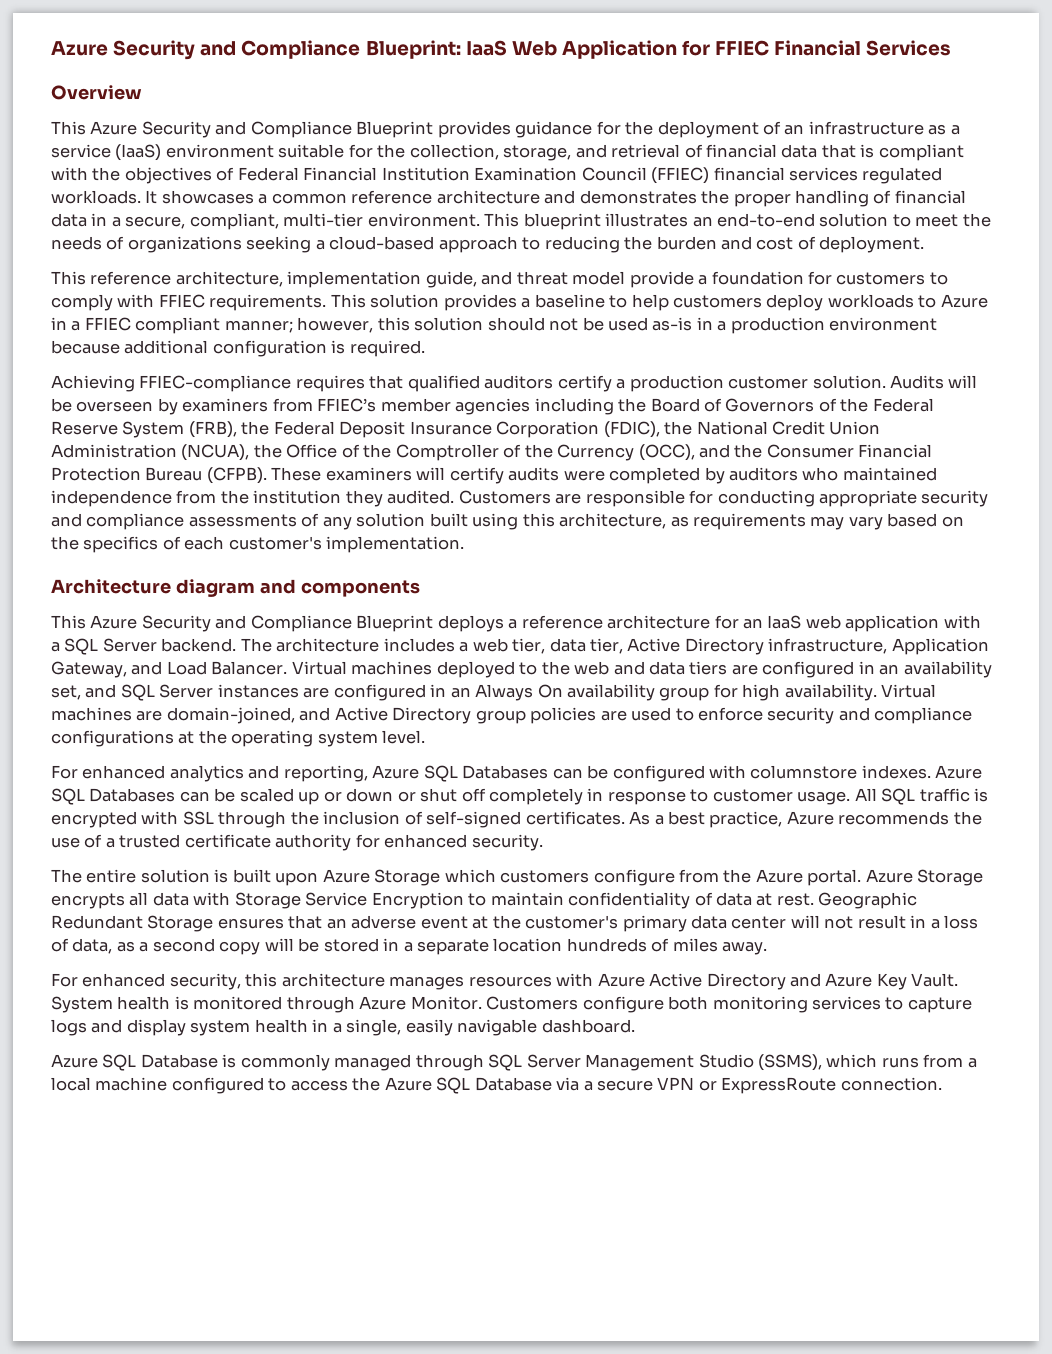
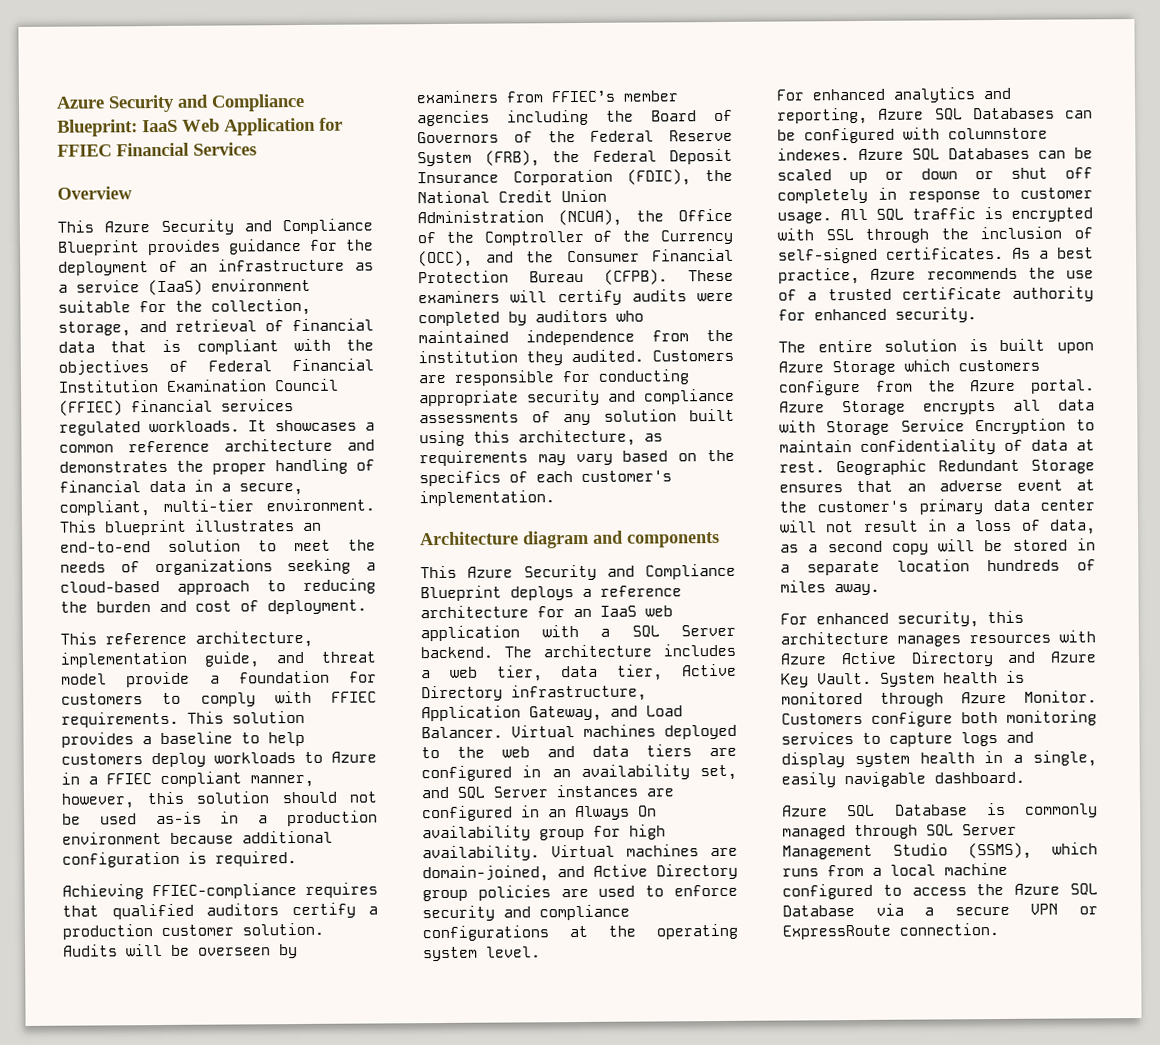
[224,320,293,333] manner; -> [250,774,314,788] manner,

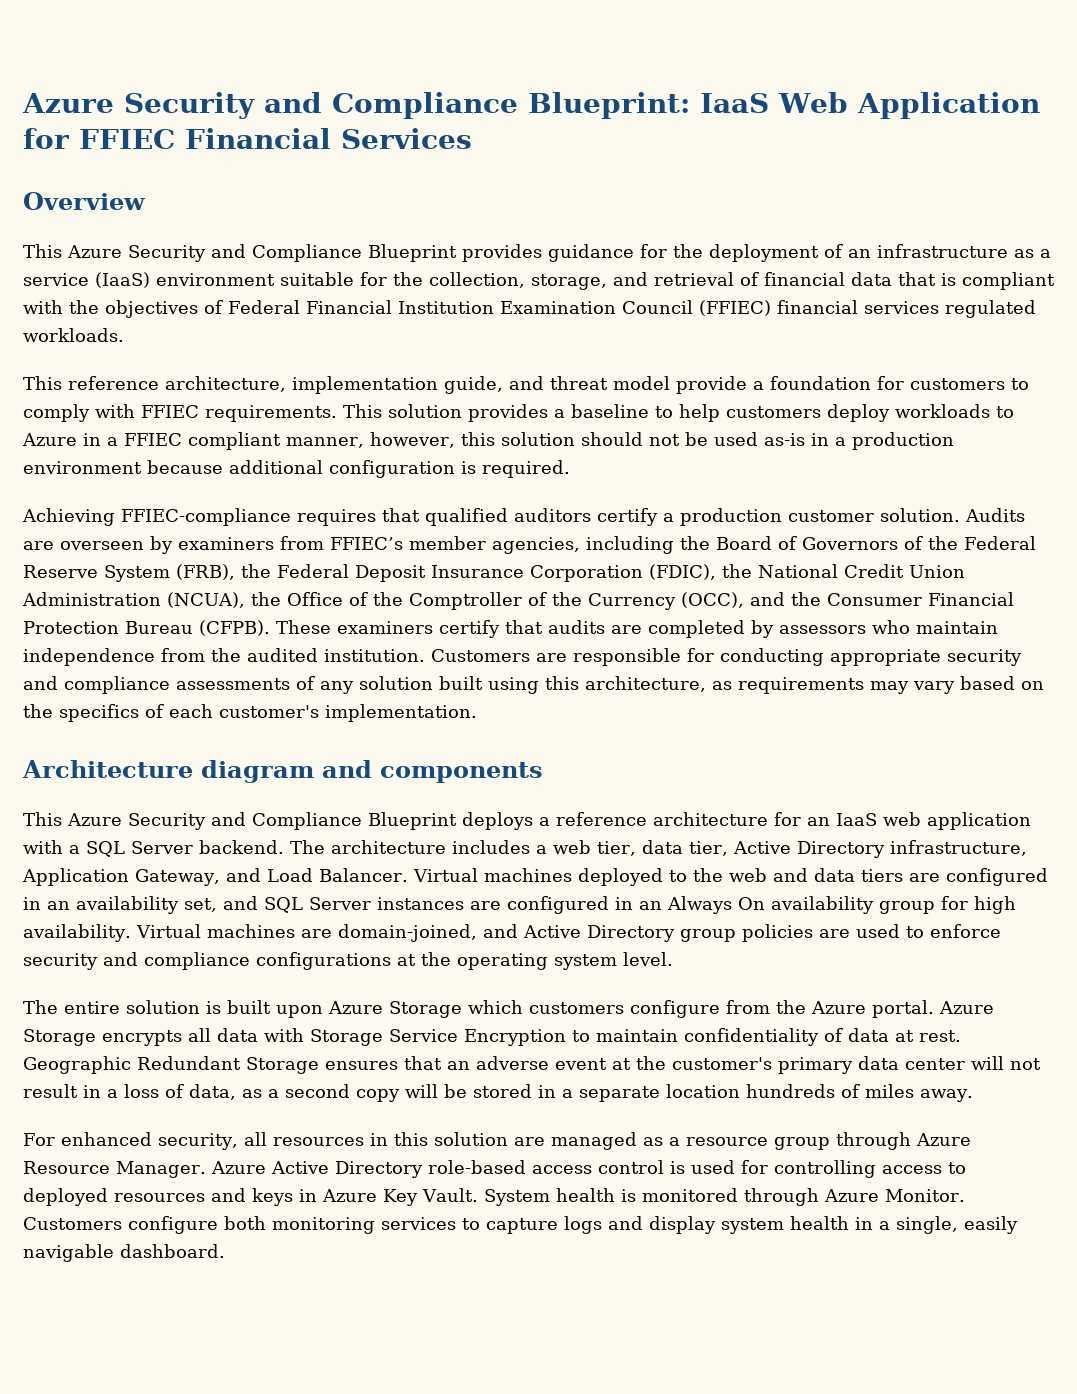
[248,419,375,432] [59,438,375,453] [59,458,375,475] [59,479,303,496] [59,498,375,517] [59,519,322,536] [60,539,376,553] [60,558,376,576] [60,578,376,595] [60,599,367,615] It showcases a common reference architecture and demonstrates the proper handling of financial data in a secure, compliant, multi-tier environment. This blueprint illustrates an end-to-end solution to meet the needs of organizations seeking a cloud-based approach to reducing the burden and cost of deployment. -> (124, 335) none
[126,944,190,957] will be -> [23,541,54,550] are
[417,110,490,127] agencies -> [492,537,580,554] agencies,
[510,289,734,306] [418,309,644,327] [418,329,734,346] [418,349,644,366] will certify audits were completed by auditors who maintained independence from the institution they audited. -> [439,620,998,638] [23,648,425,666] certify that audits are completed by assessors who maintain independence from the audited institution.
[776,87,1011,103] [777,107,1093,125] [777,127,1048,144] [777,147,1093,161] [777,167,1093,184] [777,187,1093,204] [777,206,1093,224] [777,226,1093,243] [778,246,1094,264] [778,267,1094,285] [778,286,1094,302] [778,307,977,323] // For enhanced analytics and reporting, Azure SQL Databases can be configured with columnstore indexes. Azure SQL Databases can be scaled up or down or shut off completely in response to customer usage. All SQL traffic is encrypted with SSL through the inclusion of self-signed certificates. As a best practice, Azure recommends the use of a trusted certificate authority for enhanced security. -> (673, 959) none
[987,610,1024,624] [780,630,1096,647] [780,651,1037,667] this architecture manages resources with Azure Active Directory and -> [243,1132,971,1150] [23,1160,966,1178] [23,1188,317,1206] all resources in this solution are managed as a resource group through Azure Resource Manager. Azure Active Directory role-based access control is used for controlling access to deployed resources and keys in
[782,802,1098,818] [782,823,1017,840] [782,842,1098,860] [782,862,1008,877] [782,883,1098,900] [782,903,1098,917] [782,923,999,940] // Azure SQL Database is commonly managed through SQL Server Management Studio (SSMS), which runs from a local machine configured to access the Azure SQL Database via a secure VPN or ExpressRoute connection. -> (225, 1251) none

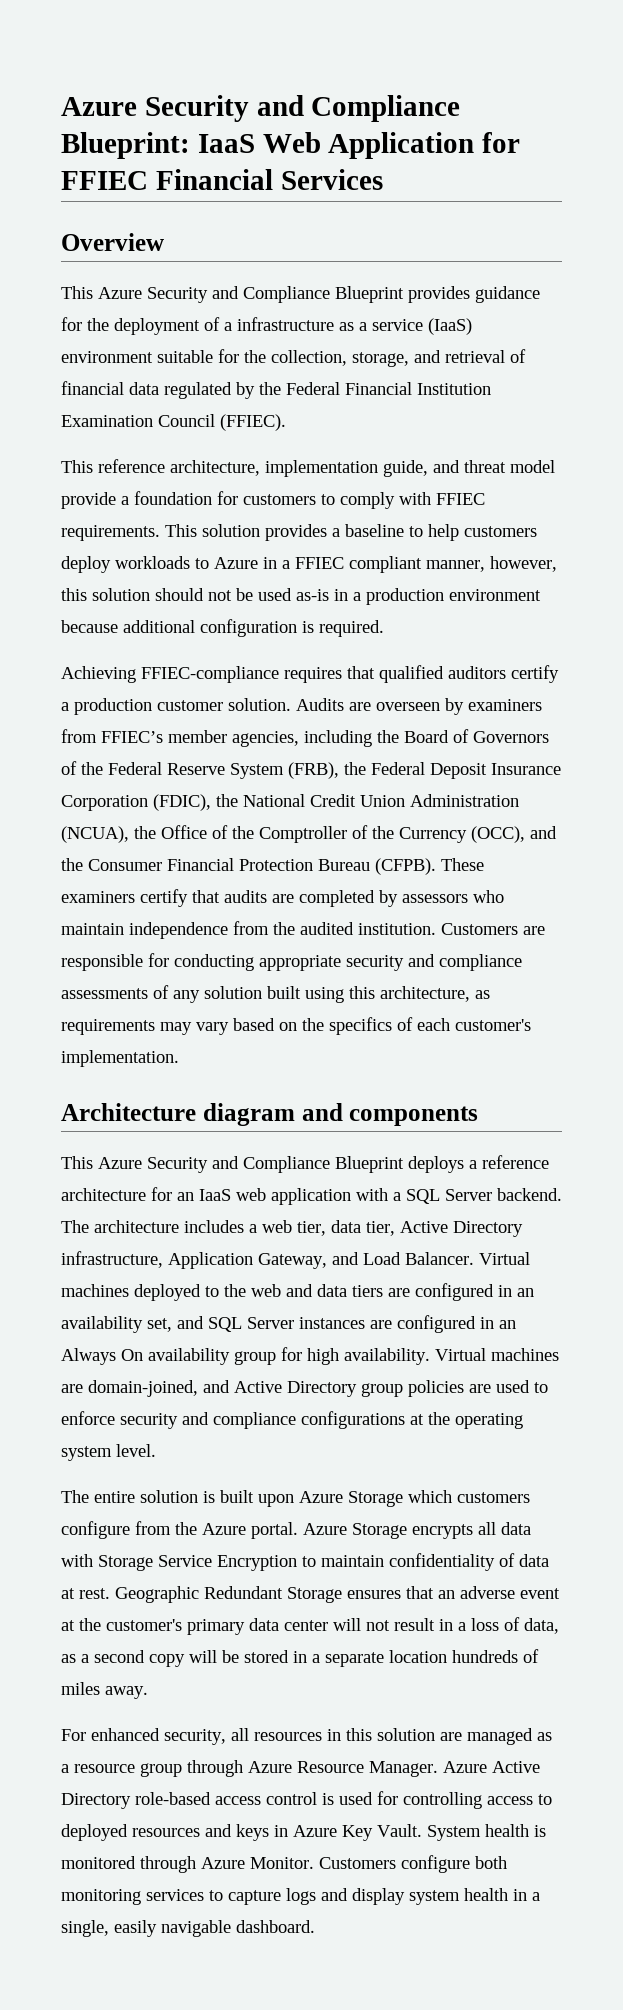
[848,249,871,258] an -> [224,322,232,331] a
[898,272,1055,290] [23,300,223,318] that is compliant with the objectives of -> [164,382,281,399] regulated by the
[698,300,1036,318] [23,328,124,342] (FFIEC) financial services regulated workloads. -> [220,414,286,431] (FFIEC).

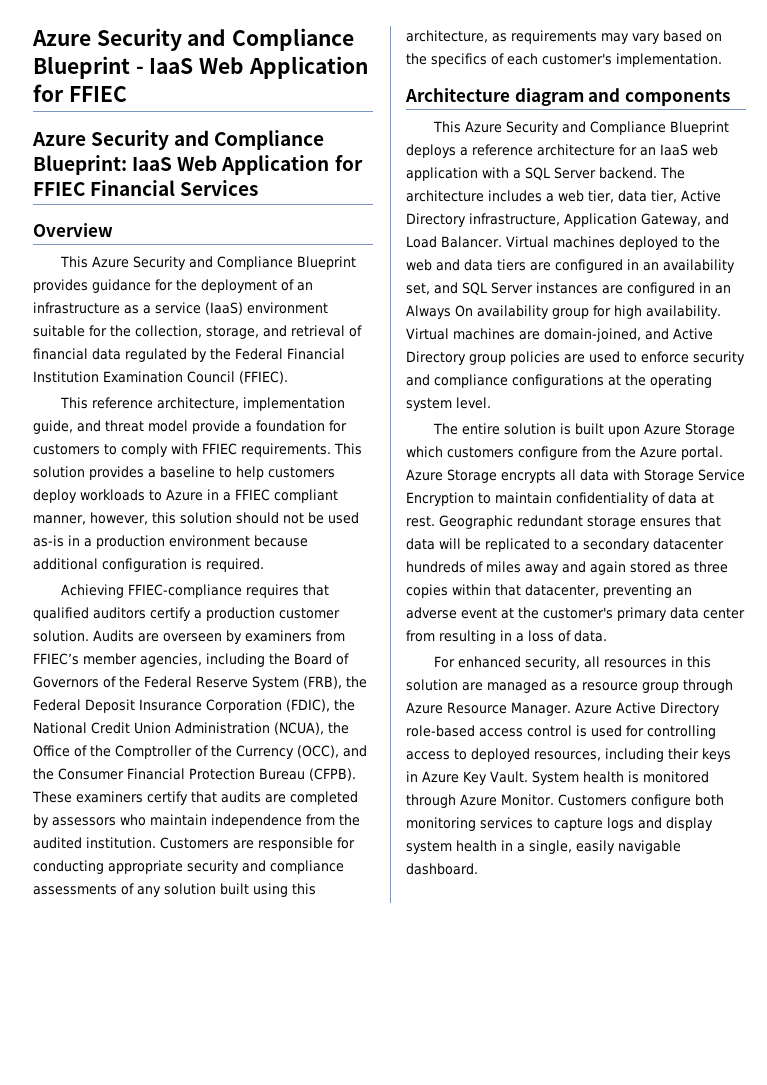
[61,95,461,122] Azure Security and Compliance -> [32,28,355,51] [33,56,368,79] [33,84,127,102] [32,130,325,150] Azure Security and Compliance Blueprint - IaaS Web Application for FFIEC // Azure Security and Compliance
[224,322,232,331] a -> [297,282,313,291] an
[204,1586,434,1603] Redundant Storage ensures that -> [517,515,721,529] [406,538,724,552] [406,561,728,575] [406,584,672,598] redundant storage ensures that data will be replicated to a secondary datacenter hundreds of miles away and again stored as three copies within that datacenter, preventing
[333,1618,435,1631] will not result -> [406,630,496,644] from resulting
[524,1618,559,1634] [61,1649,539,1667] [61,1682,148,1699] data, as a second copy will be stored in a separate location hundreds of miles away. -> [574,630,607,642] data.
[132,1824,232,1837] resources and -> [534,748,699,762] resources, including their

